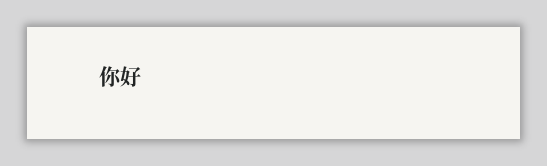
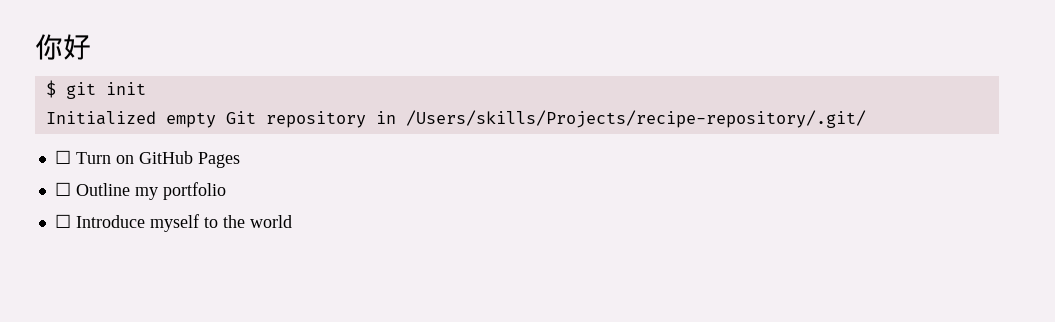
(141, 76) none -> [45,80,146,99] [45,110,866,128] [54,150,240,168] [54,182,226,200] [54,214,292,232] // $ git init // Initialized empty Git repository in /Users/skills/Projects/recipe-repository/.git/ // ☐ Turn on GitHub Pages // ☐ Outline my portfolio // ☐ Introduce myself to the world

